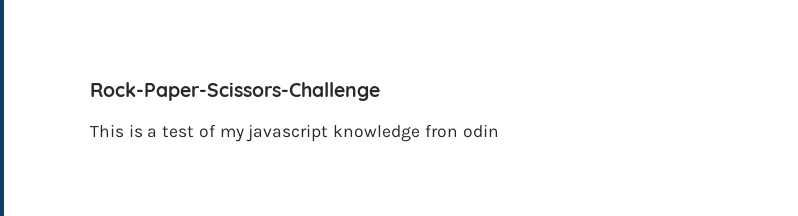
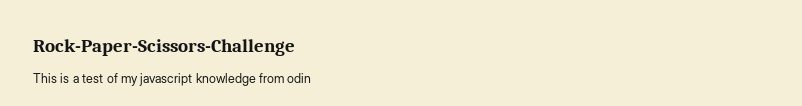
[424,124,458,138] fron -> [259,73,284,83] from

